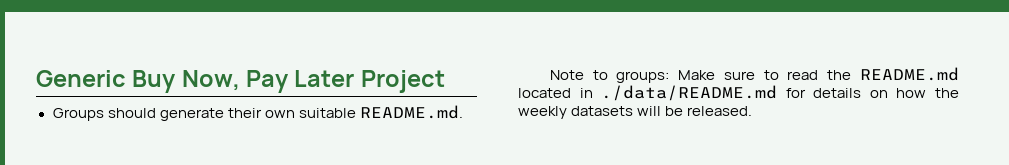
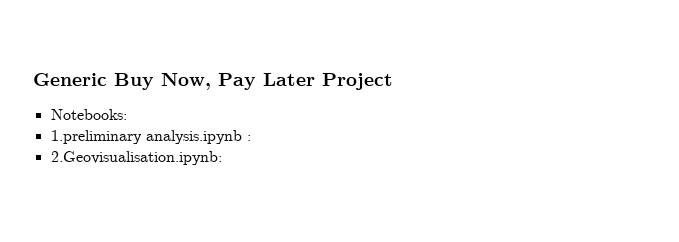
[52,105,463,121] [549,67,959,83] [518,85,959,101] [518,106,753,119] Groups should generate their own suitable README.md. // Note to groups: Make sure to read the README.md located in ./data/README.md for details on how the weekly datasets will be released. -> [50,109,127,120] [50,130,251,144] [50,151,222,165] Notebooks: // 1.preliminary analysis.ipynb : // 2.Geovisualisation.ipynb:

